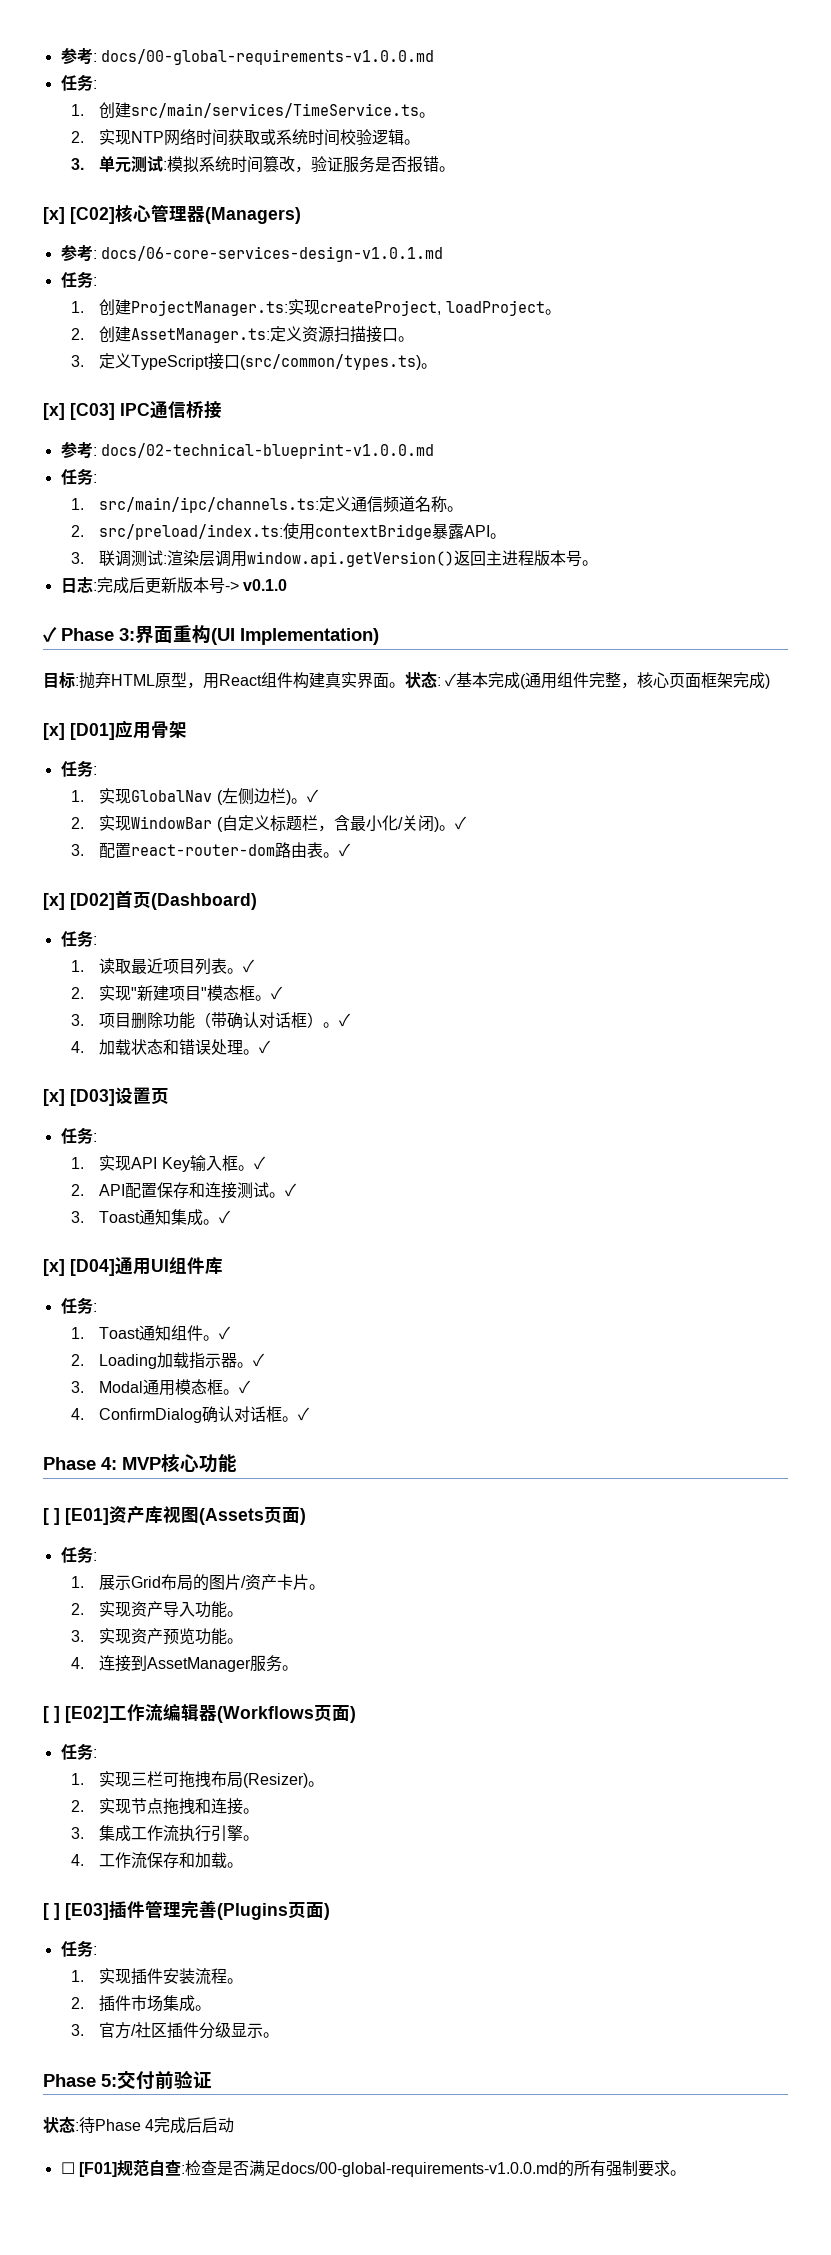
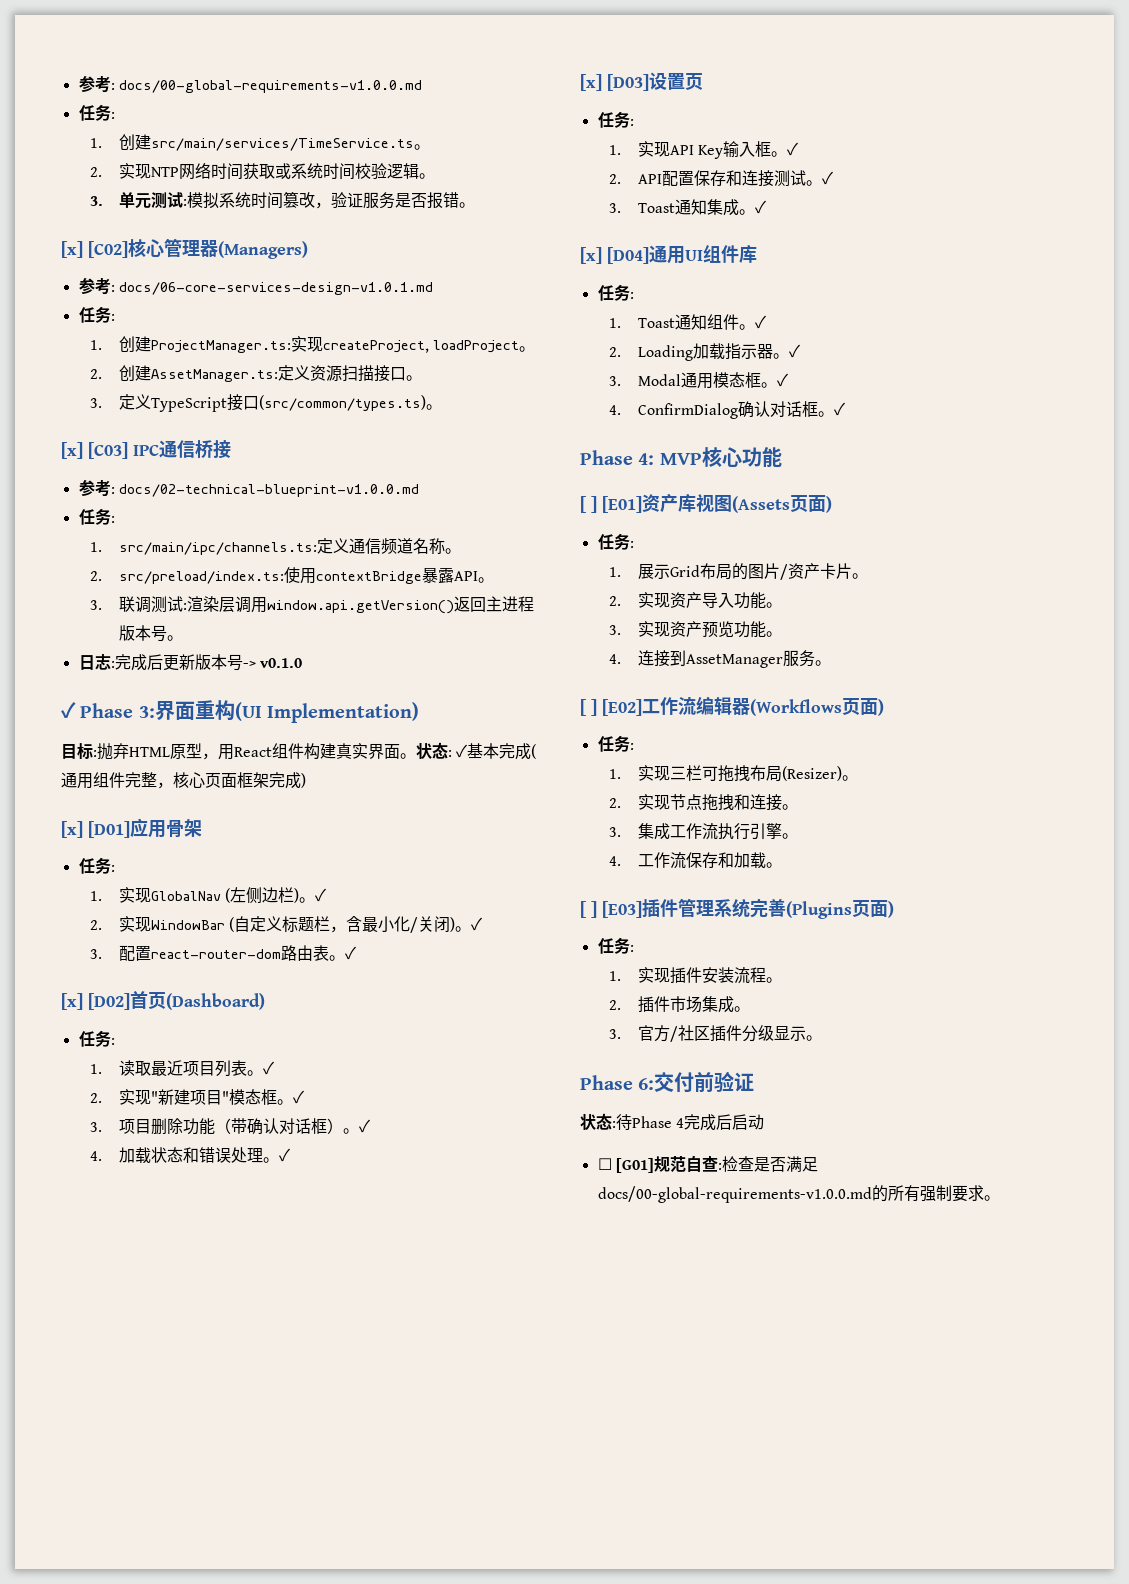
(181, 1909) none -> [714,898,750,918] 系统
[101,2074,117,2087] 5: -> [638,1078,655,1090] 6:
[78,2162,117,2177] [F01] -> [615,1158,654,1173] [G01]

